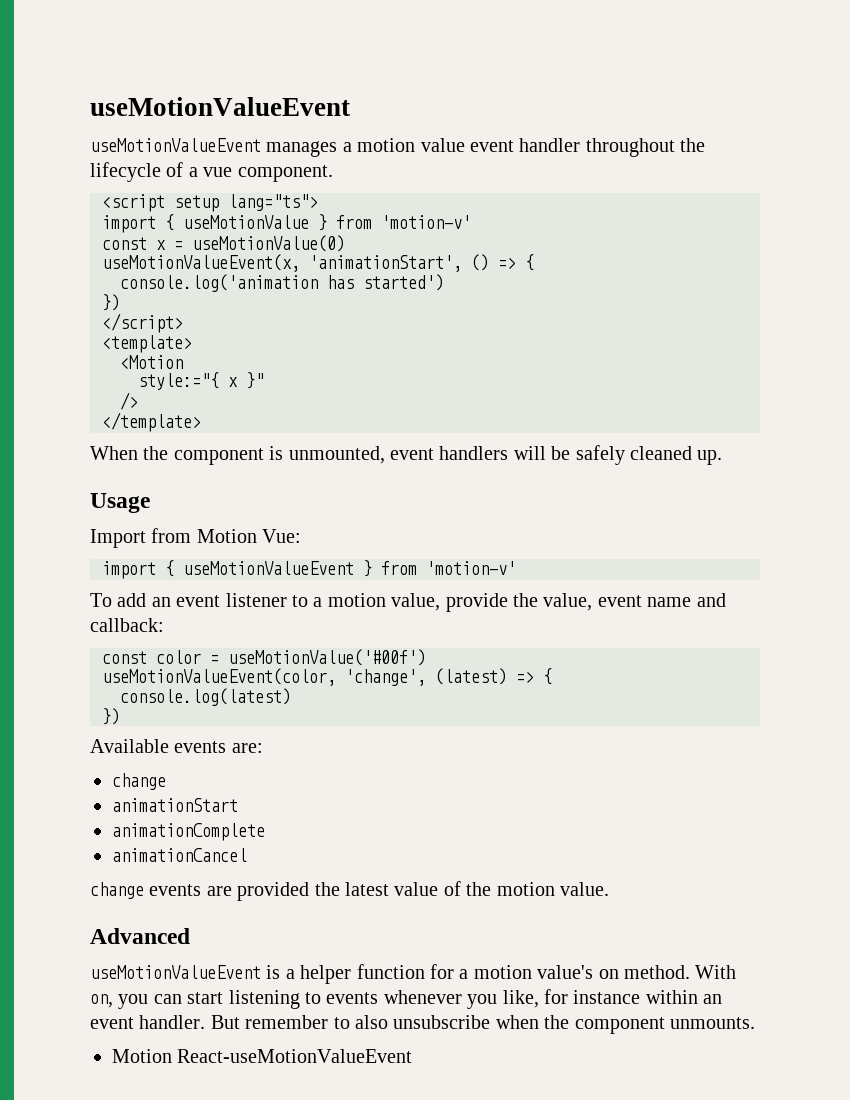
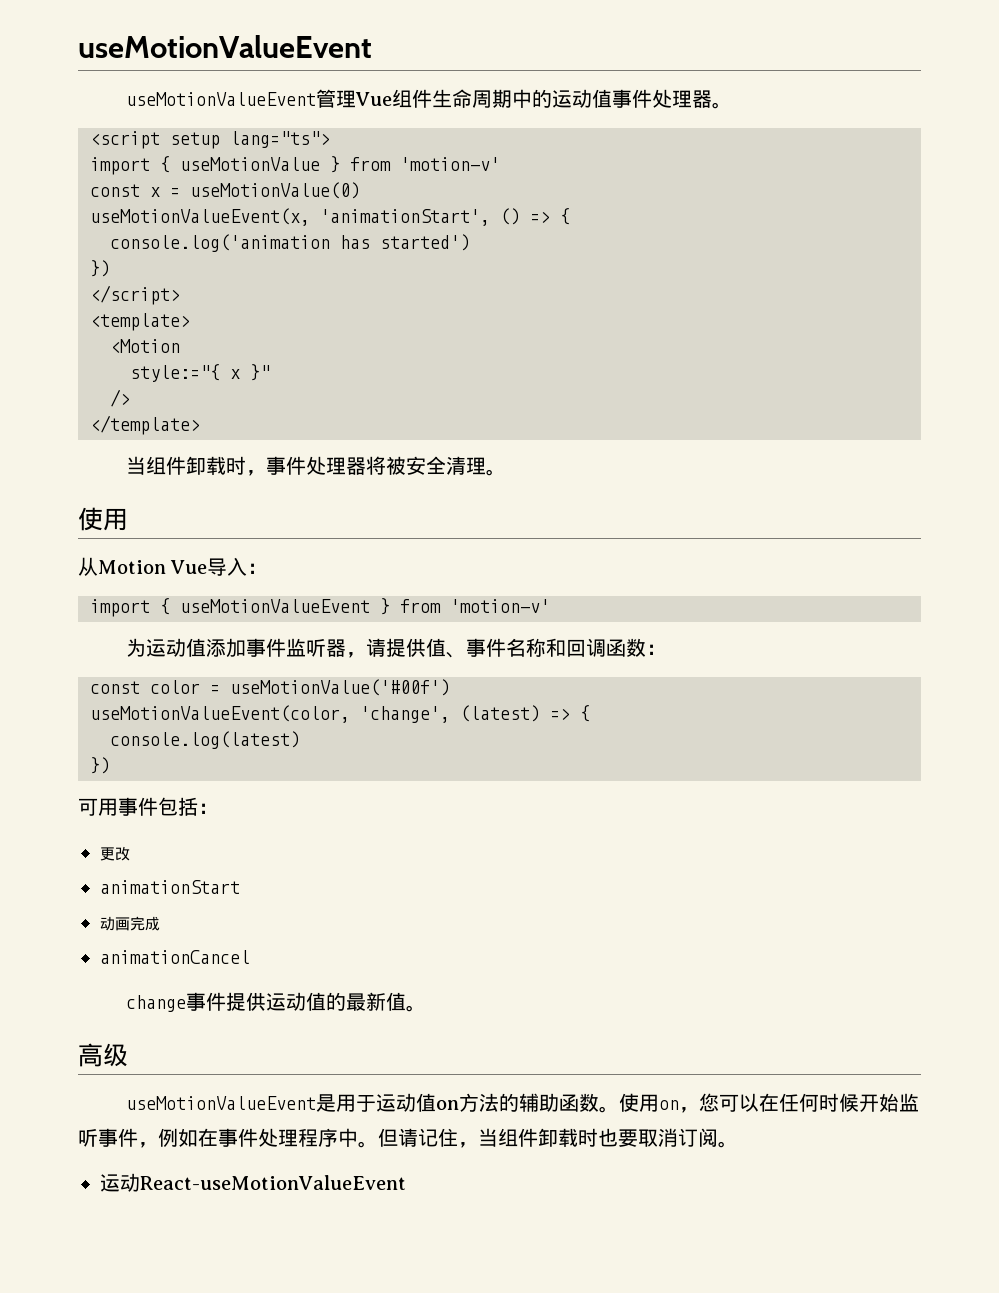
[266,138,706,157] [90,162,333,182] manages a motion value event handler throughout the lifecycle of a vue component. -> [316,89,733,109] 管理Vue组件生命周期中的运动值事件处理器。
[90,445,723,465] [90,493,150,513] [90,528,302,548] When the component is unmounted, event handlers will be safely cleaned up. // Usage // Import from Motion Vue: -> [126,456,507,476] [78,507,128,531] [78,557,268,576] 当组件卸载时，事件处理器将被安全清理。 // 使用 // 从Motion Vue导入：
[90,593,726,612] [90,618,164,632] To add an event listener to a motion value, provide the value, event name and callback: -> [126,638,667,658] 为运动值添加事件监听器，请提供值、事件名称和回调函数：
[90,739,263,753] [112,773,166,790] Available events are: // change -> [78,797,218,816] [100,846,130,861] 可用事件包括： // 更改
[112,823,265,841] animationComplete -> [100,916,160,931] 动画完成
[149,881,609,901] [90,928,190,944] [90,964,737,984] [90,989,723,1009] [90,1015,755,1034] [112,1049,172,1063] events are provided the latest value of the motion value. // Advanced // useMotionValueEvent is a helper function for a motion value's on method. With on, you can start listening to events whenever you like, for instance within an event handler. But remember to also unsubscribe when the component unmounts. // Motion -> [186,992,427,1012] [78,1043,128,1067] [126,1093,920,1113] [78,1128,738,1148] [100,1173,140,1192] 事件提供运动值的最新值。 // 高级 // useMotionValueEvent是用于运动值on方法的辅助函数。使用on，您可以在任何时候开始监听事件，例如在事件处理程序中。但请记住，当组件卸载时也要取消订阅。 // 运动

